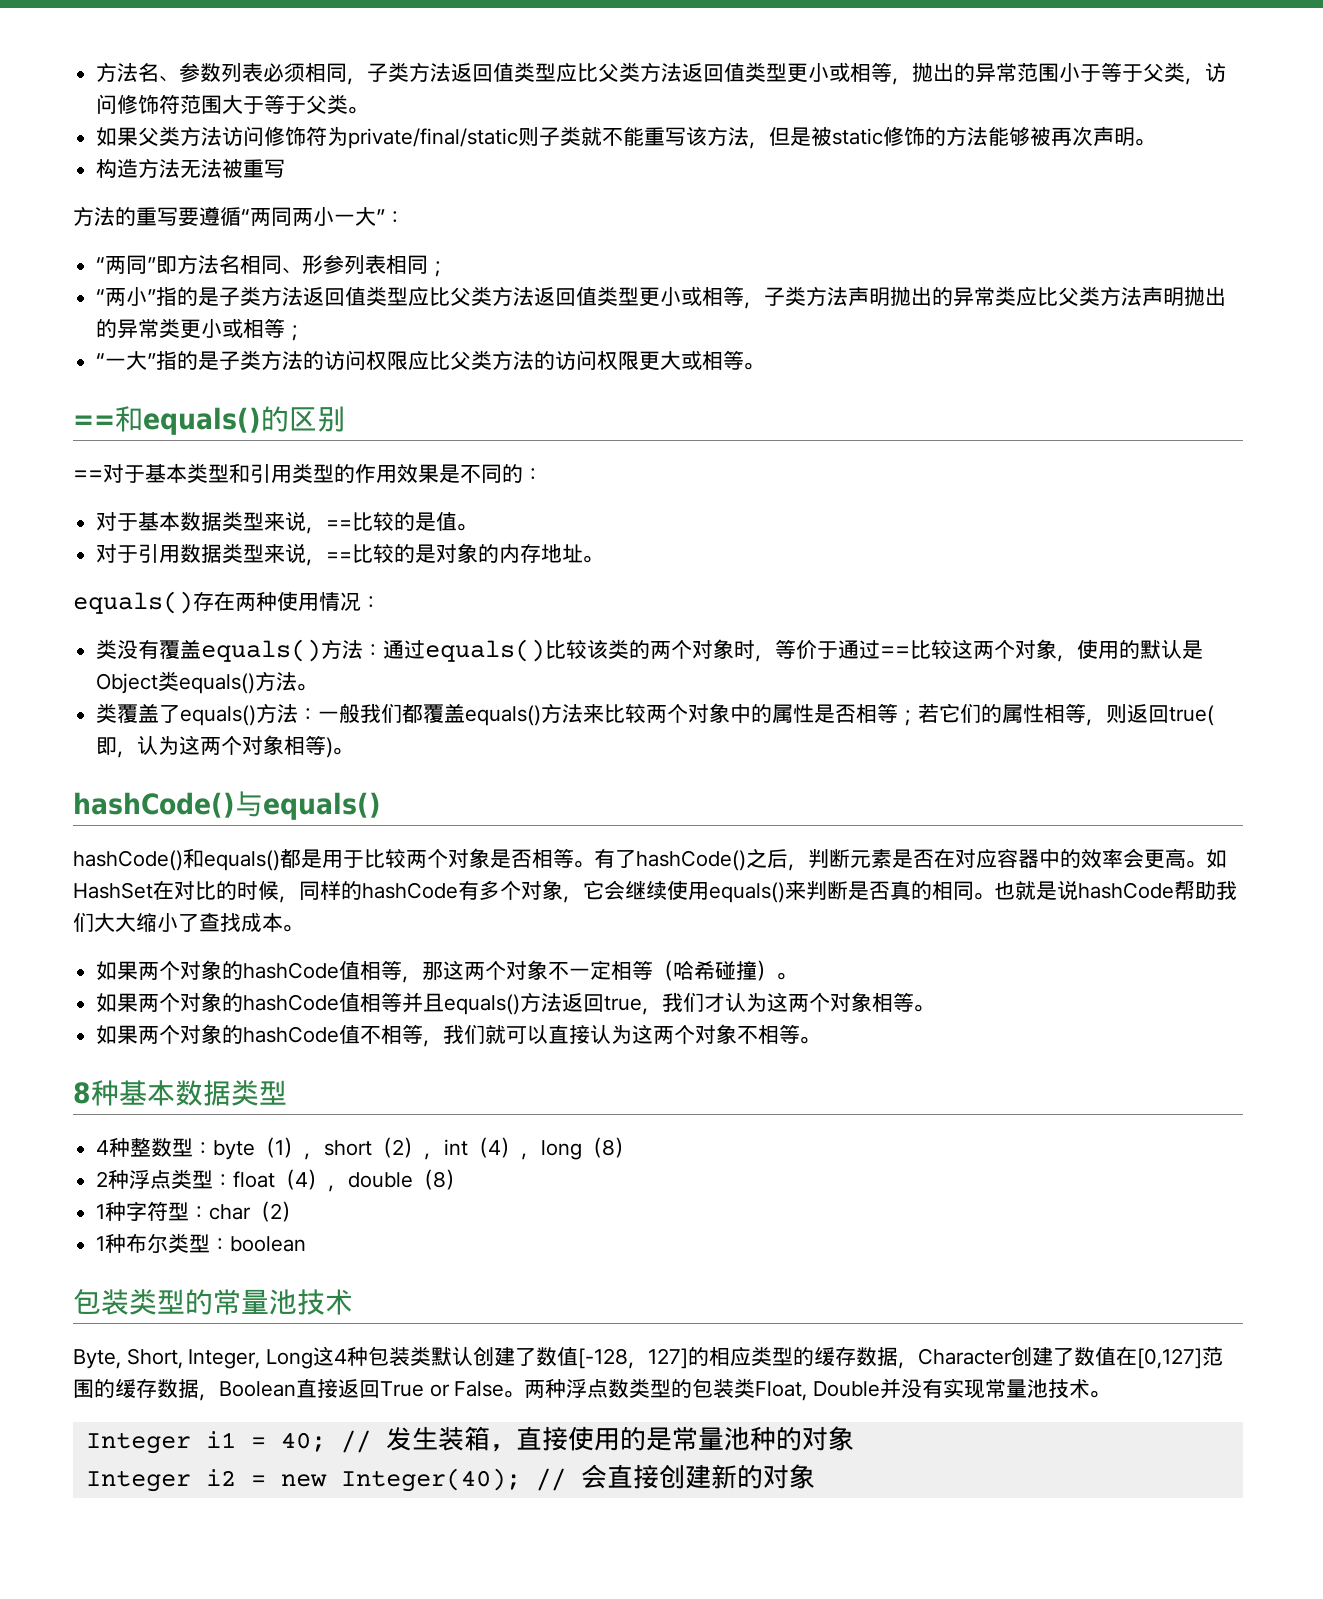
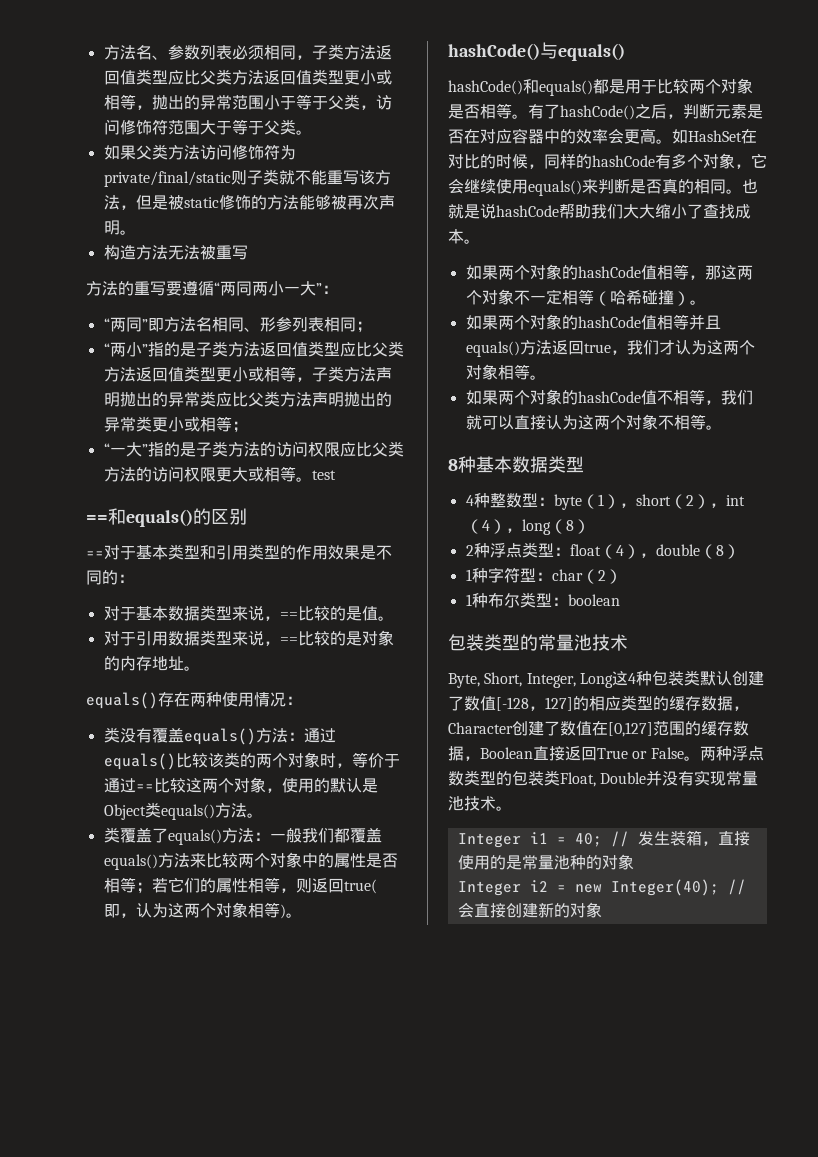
(765, 366) none -> [311,470,336,480] test

